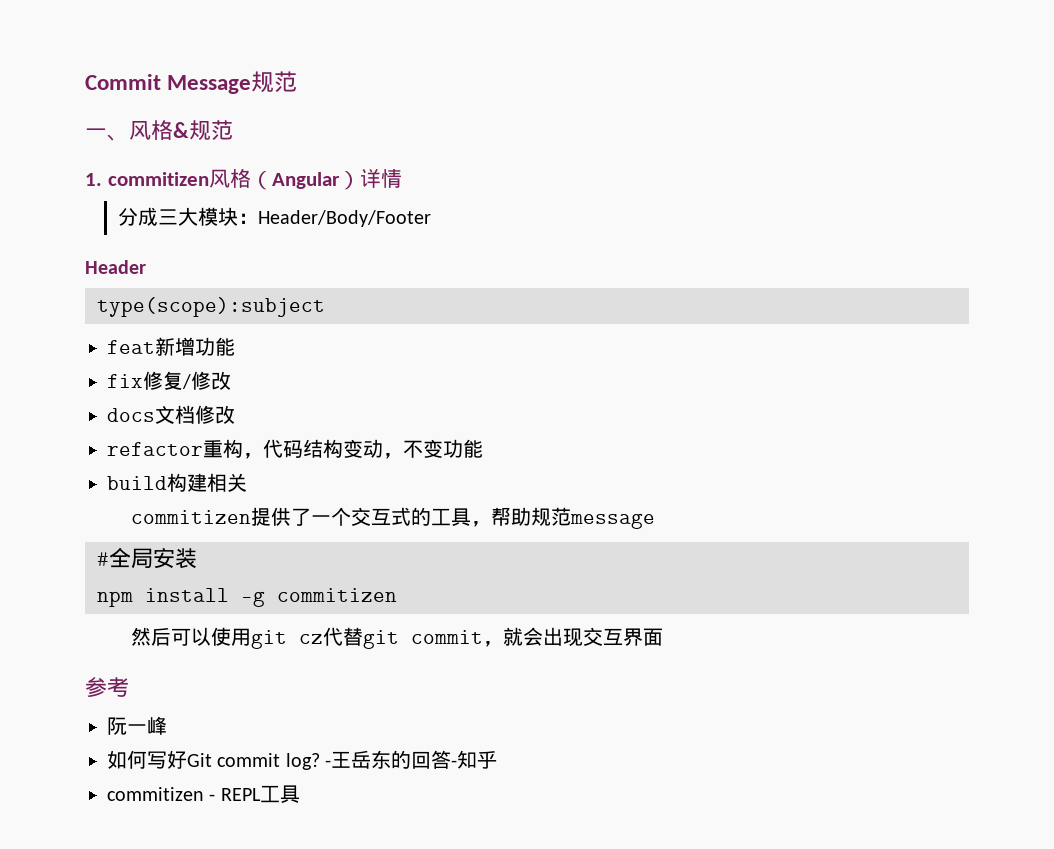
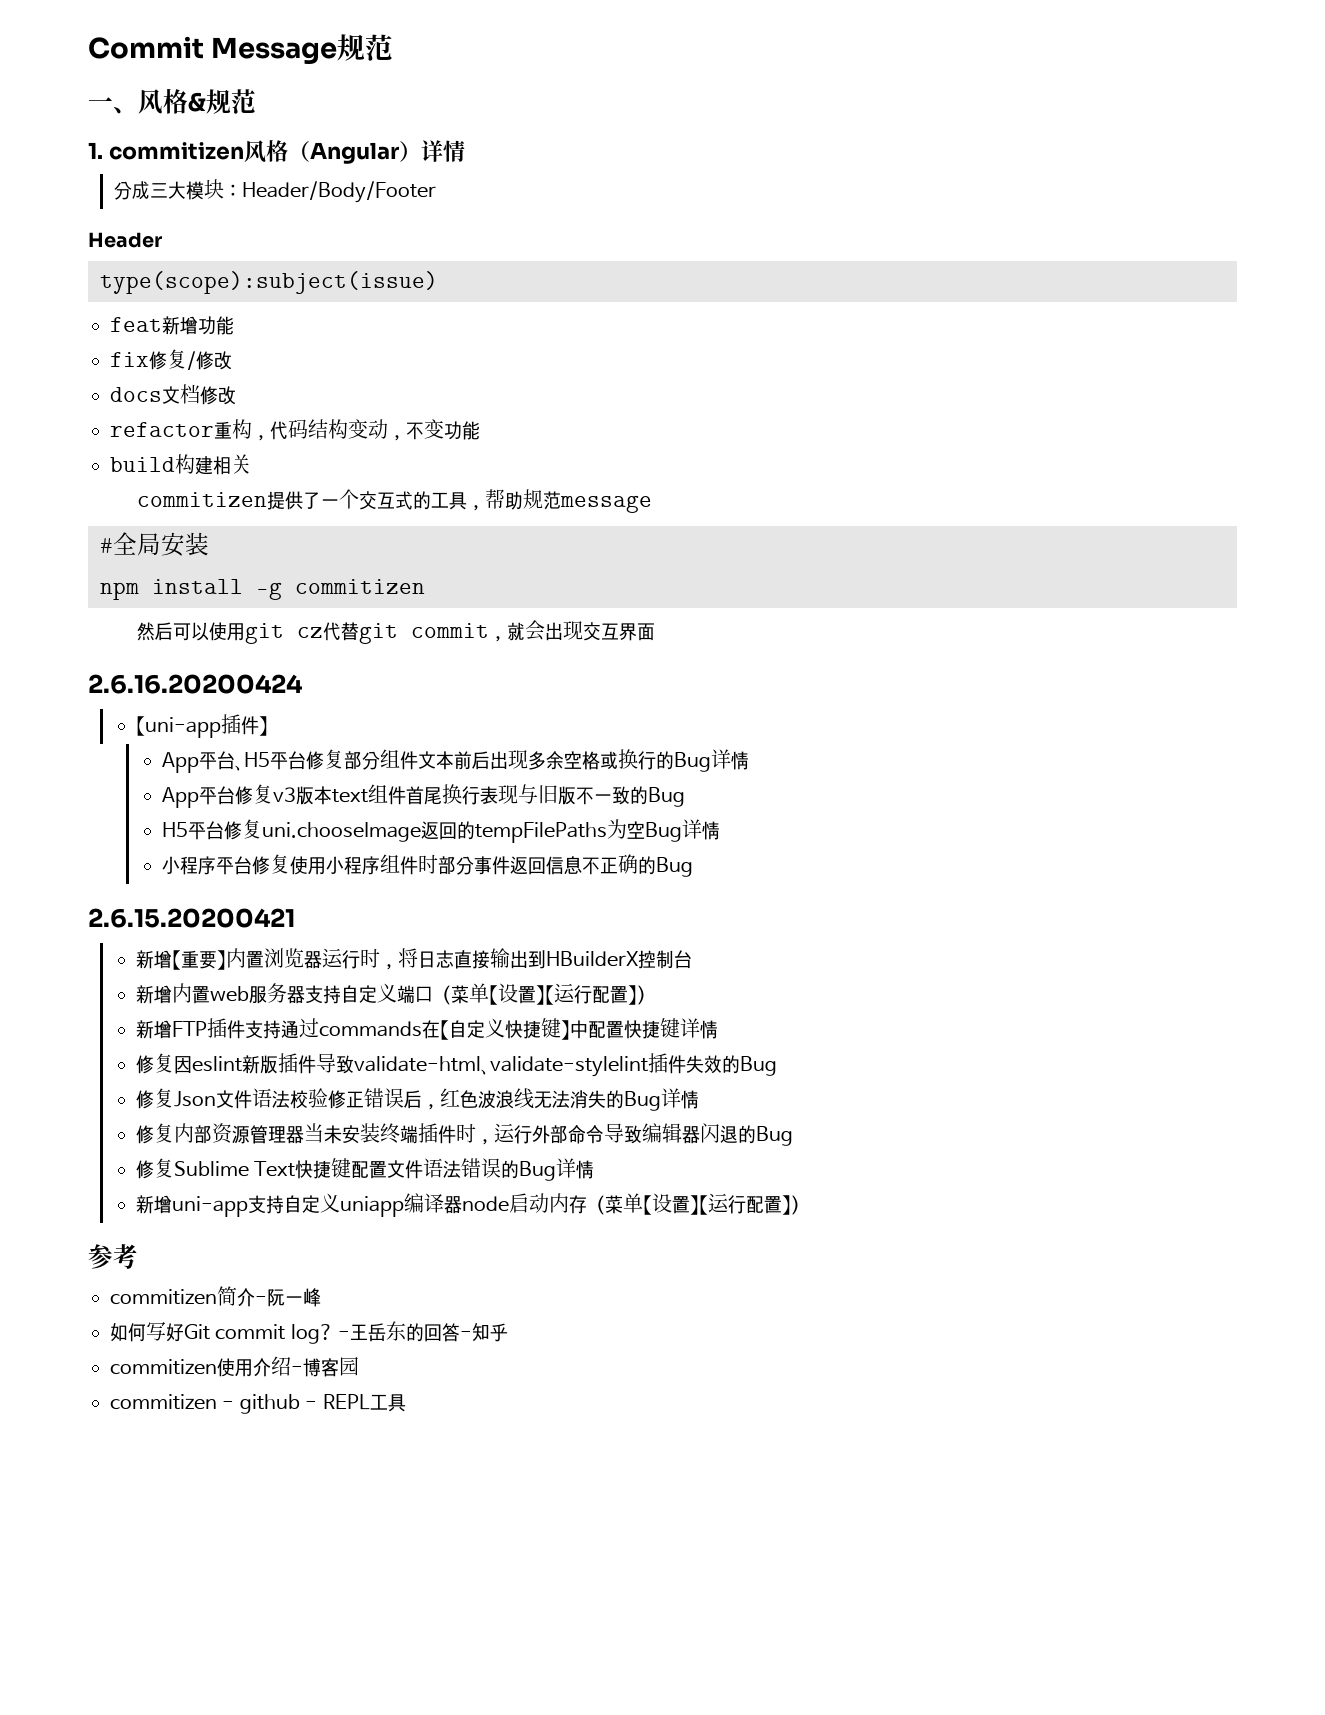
[97,297,325,317] type(scope):subject -> [100,271,438,294] type(scope):subject(issue)
[85,677,129,698] 参考 // -> [88,674,302,694] [135,714,268,738] [161,749,749,773] [161,784,685,808] [161,819,720,843] [161,854,693,877] [88,908,295,928] [135,948,692,970] [135,983,655,1005] [135,1018,718,1040] [135,1053,777,1077] [135,1088,699,1111] [135,1123,793,1146] [135,1158,595,1181] [135,1193,809,1217] [88,1244,138,1269] [110,1286,267,1307] 2.6.16.20200424 // 【uni-app插件】 // App平台、H5平台修复部分组件文本前后出现多余空格或换行的Bug详情 // App平台修复v3版本text组件首尾换行表现与旧版不一致的Bug // H5平台修复uni.chooseImage返回的tempFilePaths为空Bug详情 // 小程序平台修复使用小程序组件时部分事件返回信息不正确的Bug // 2.6.15.20200421 // 新增【重要】内置浏览器运行时，将日志直接输出到HBuilderX控制台 // 新增内置web服务器支持自定义端口（菜单【设置】【运行配置】） // 新增FTP插件支持通过commands在【自定义快捷键】中配置快捷键详情 // 修复因eslint新版插件导致validate-html、validate-stylelint插件失效的Bug // 修复Json文件语法校验修正错误后，红色波浪线无法消失的Bug详情 // 修复内部资源管理器当未安装终端插件时，运行外部命令导致编辑器闪退的Bug // 修复Sublime Text快捷键配置文件语法错误的Bug详情 // 新增uni-app支持自定义uniapp编译器node启动内存（菜单【设置】【运行配置】） // 参考 // commitizen简介-
(204, 794) none -> [217,1356,359,1377] [110,1394,300,1414] 使用介绍-博客园 // commitizen - github

